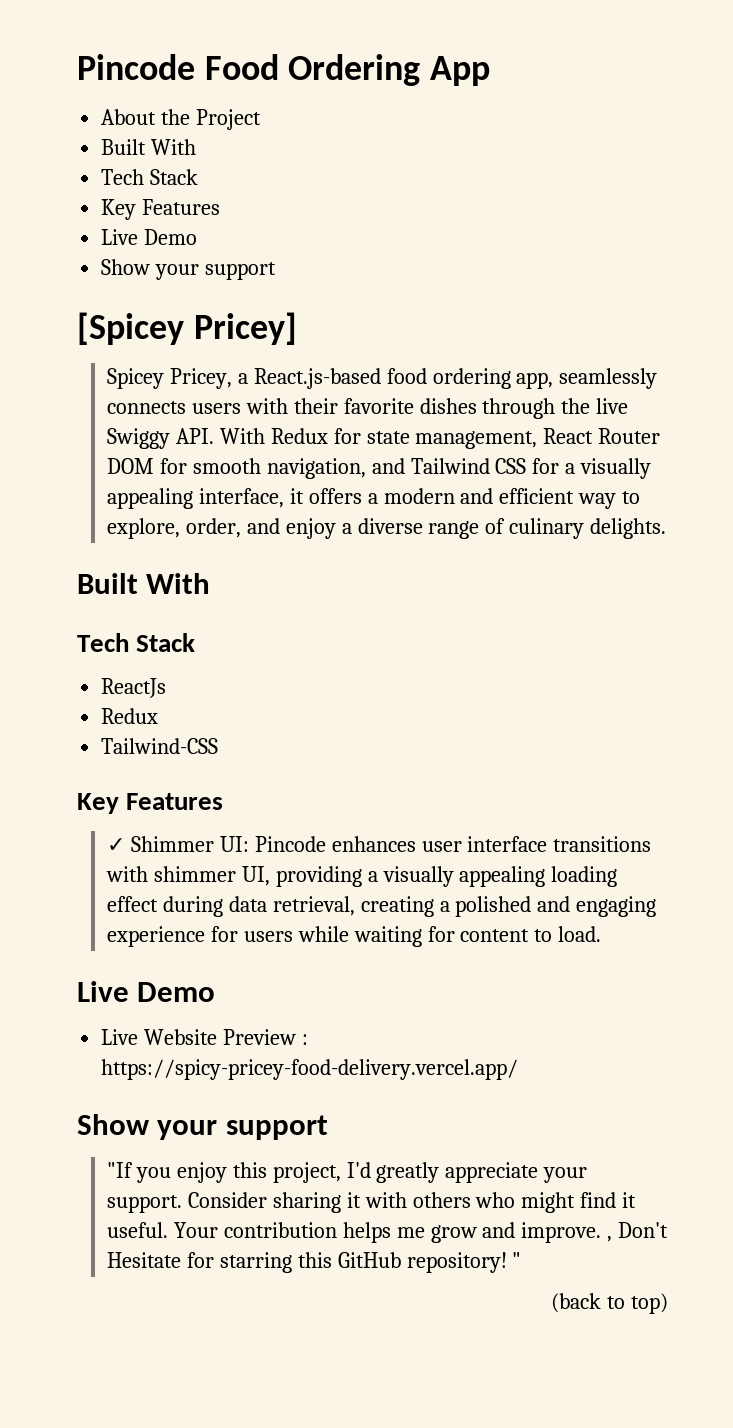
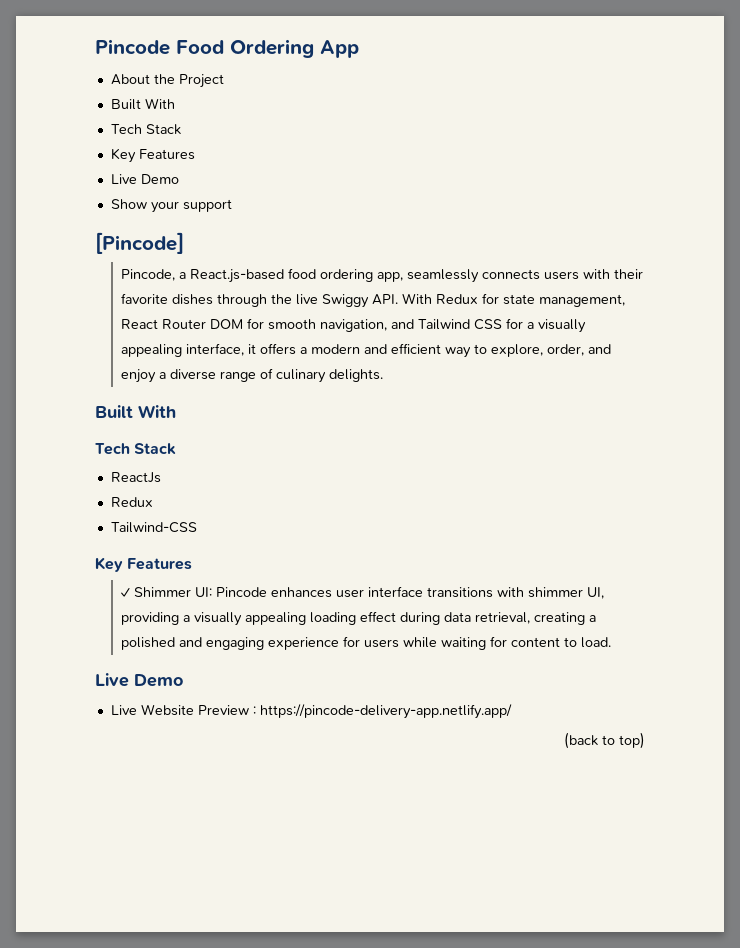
[77,312,297,345] [106,368,232,389] [Spicey Pricey] // Spicey Pricey, -> [95,232,184,254] [120,269,175,281] [Pincode] // Pincode,
[101,1059,519,1080] [77,1114,328,1140] [106,1162,588,1183] [106,1192,637,1213] [106,1222,669,1243] [106,1252,522,1273] https://spicy-pricey-food-delivery.vercel.app/ // Show your support // "If you enjoy this project, I'd greatly appreciate your support. Consider sharing it with others who might find it useful. Your contribution helps me grow and improve. , Don't Hesitate for starring this GitHub repository! " -> [259,704,512,719] https://pincode-delivery-app.netlify.app/

